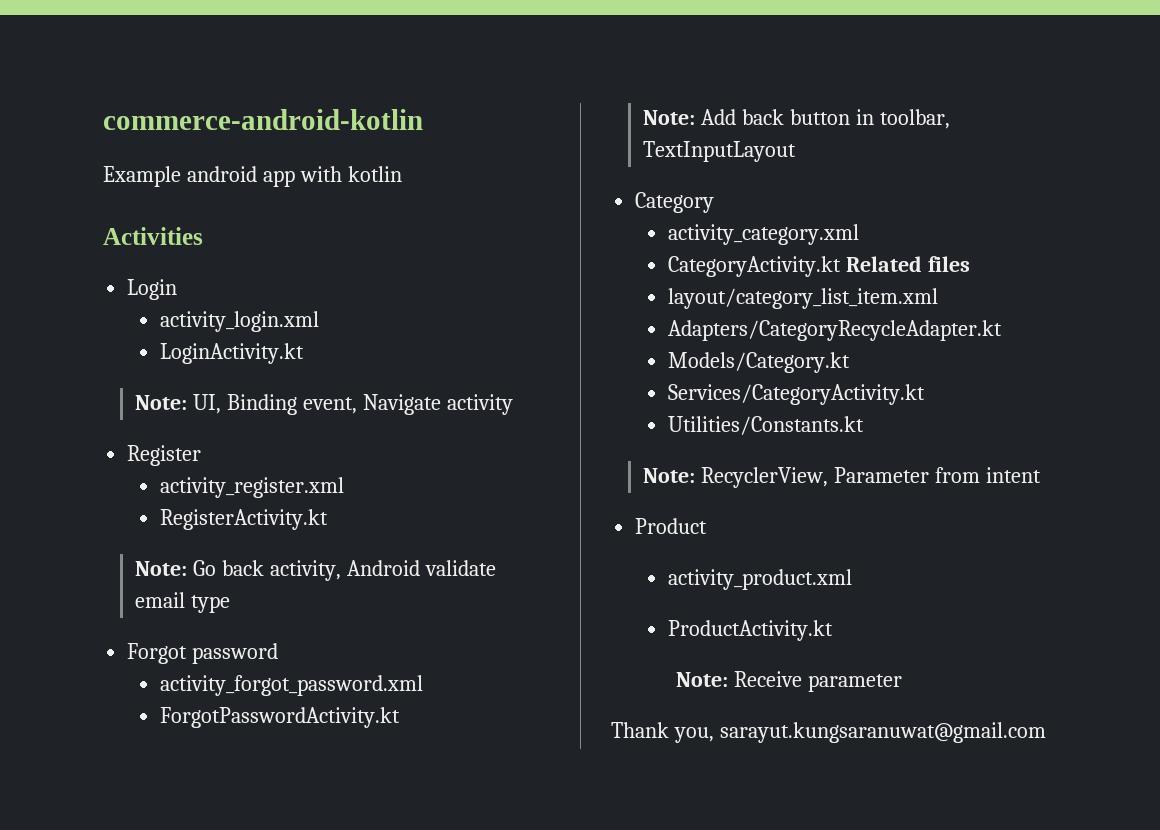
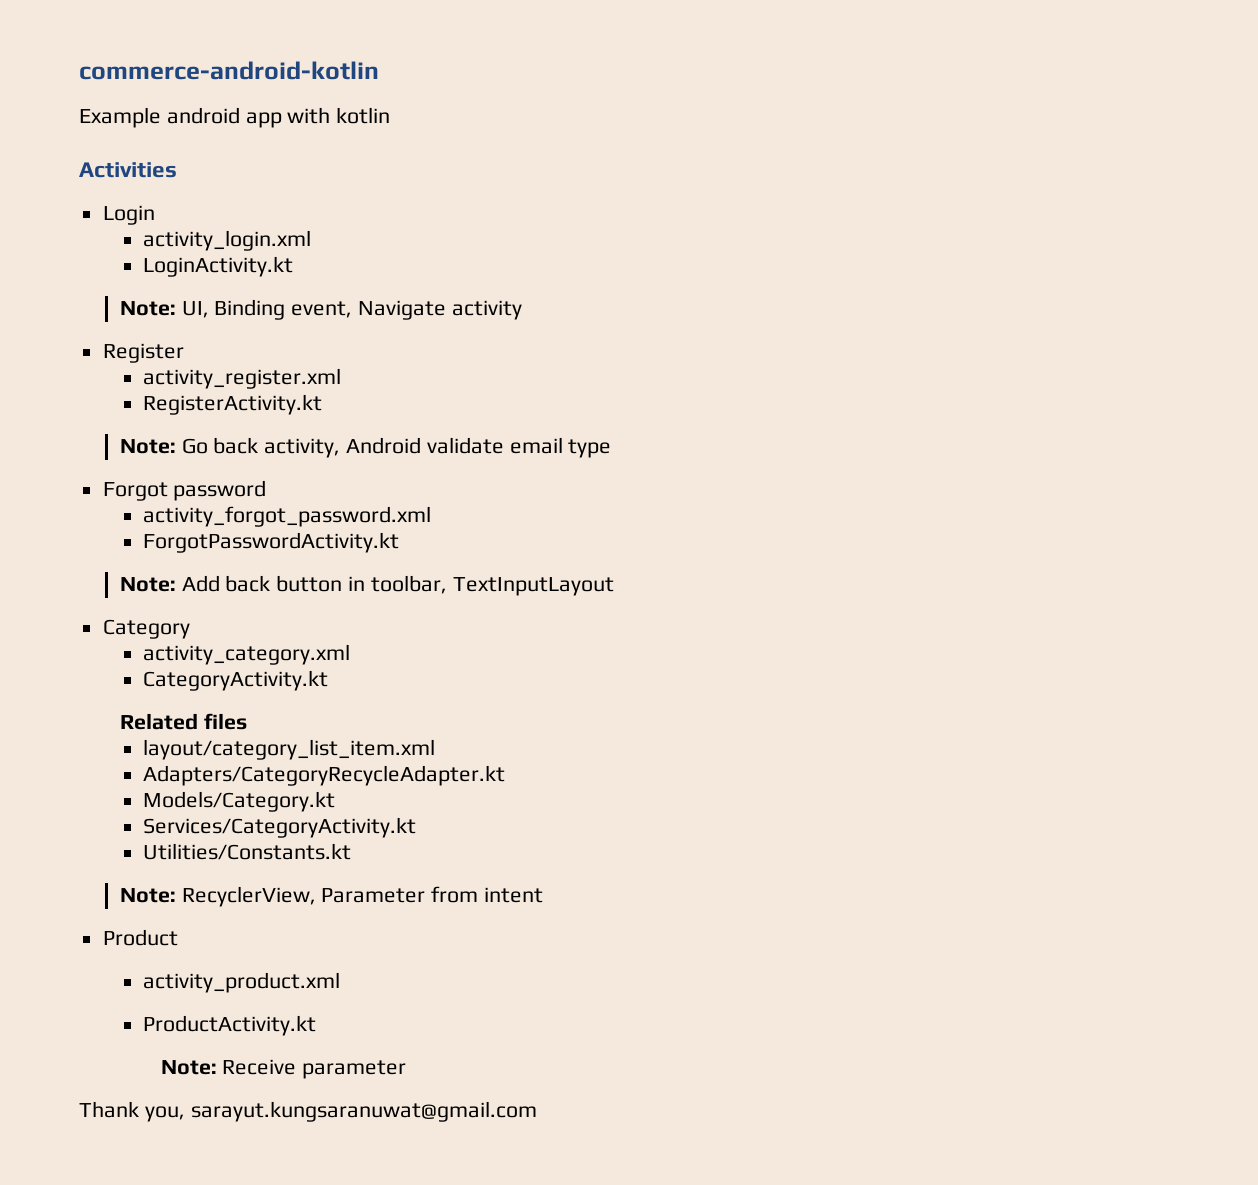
(841, 266) none -> (329, 680) //

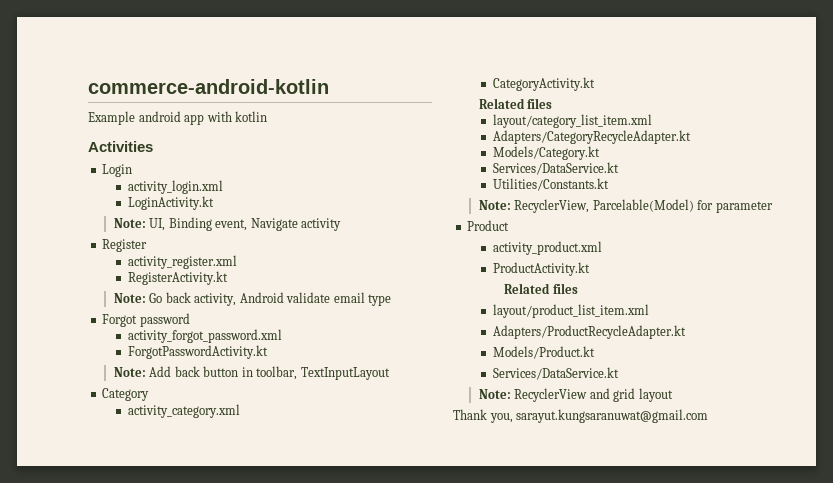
[143,817,417,838] Services/CategoryActivity.kt -> [492,162,619,175] Services/DataService.kt
[321,886,544,903] Parameter from intent -> [592,199,773,213] Parcelable(Model) for parameter
[160,1059,407,1079] Note: Receive parameter -> [504,283,578,294] [492,304,649,318] [492,325,686,339] [492,346,595,359] [492,367,619,380] [478,388,673,402] Related files // layout/product_list_item.xml // Adapters/ProductRecycleAdapter.kt // Models/Product.kt // Services/DataService.kt // Note: RecyclerView and grid layout

